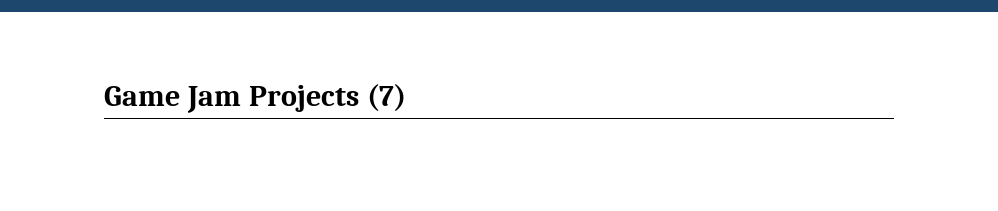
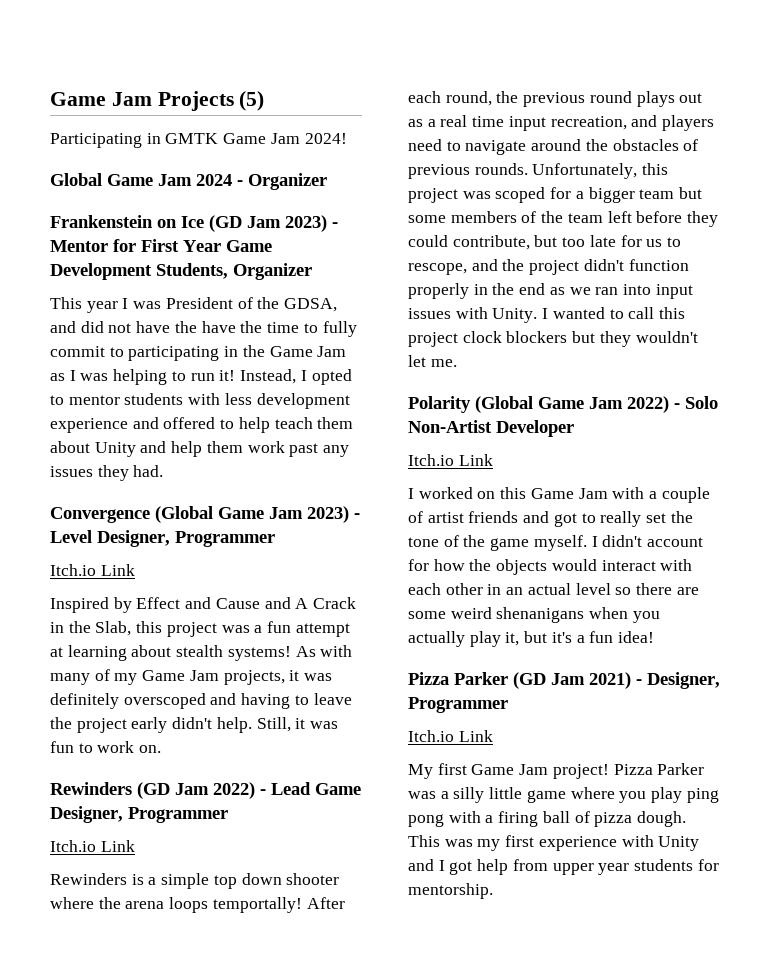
[367,84,407,111] (7) -> [239,91,265,111] [50,133,347,148] [50,173,327,190] [50,215,338,232] [50,239,272,252] [50,263,312,280] [50,297,338,313] [50,321,357,337] [50,345,347,361] [50,369,352,385] [50,393,350,409] [50,417,354,433] [50,441,350,457] [50,465,164,481] [50,506,360,523] [50,530,275,547] [50,564,135,576] [50,597,357,613] [50,621,350,637] [50,645,353,661] [50,669,333,685] [50,693,352,709] [50,717,339,733] [50,741,162,753] [50,782,361,799] [50,806,228,823] [50,840,135,852] [50,873,340,889] [50,897,345,913] [408,91,703,107] [408,115,715,131] [408,139,699,155] [408,163,669,179] [408,187,703,203] [408,211,719,227] [408,235,682,250] [408,259,689,275] [408,283,693,299] [408,307,686,323] [408,331,698,347] [408,355,457,367] [408,396,718,413] [408,420,574,437] [408,454,493,466] [408,487,710,503] [408,511,693,527] [408,535,704,551] [408,559,693,575] [408,583,699,595] [408,607,660,623] [408,631,655,647] [408,672,720,689] [408,697,508,713] [408,730,493,742] [408,763,705,779] [408,787,719,803] [408,811,687,827] [408,835,700,851] [408,859,719,875] [408,883,493,899] (5) // Participating in GMTK Game Jam 2024! // Global Game Jam 2024 - Organizer // Frankenstein on Ice (GD Jam 2023) - Mentor for First Year Game Development Students, Organizer // This year I was President of the GDSA, and did not have the have the time to fully commit to participating in the Game Jam as I was helping to run it! Instead, I opted to mentor students with less development experience and offered to help teach them about Unity and help them work past any issues they had. // Convergence (Global Game Jam 2023) - Level Designer, Programmer // Itch.io Link // Inspired by Effect and Cause and A Crack in the Slab, this project was a fun attempt at learning about stealth systems! As with many of my Game Jam projects, it was definitely overscoped and having to leave the project early didn't help. Still, it was fun to work on. // Rewinders (GD Jam 2022) - Lead Game Designer, Programmer // Itch.io Link // Rewinders is a simple top down shooter where the arena loops temportally! After each round, the previous round plays out as a real time input recreation, and players need to navigate around the obstacles of previous rounds. Unfortunately, this project was scoped for a bigger team but some members of the team left before they could contribute, but too late for us to rescope, and the project didn't function properly in the end as we ran into input issues with Unity. I wanted to call this project clock blockers but they wouldn't let me. // Polarity (Global Game Jam 2022) - Solo Non-Artist Developer // Itch.io Link // I worked on this Game Jam with a couple of artist friends and got to really set the tone of the game myself. I didn't account for how the objects would interact with each other in an actual level so there are some weird shenanigans when you actually play it, but it's a fun idea! // Pizza Parker (GD Jam 2021) - Designer, Programmer // Itch.io Link // My first Game Jam project! Pizza Parker was a silly little game where you play ping pong with a firing ball of pizza dough. This was my first experience with Unity and I got help from upper year students for mentorship.

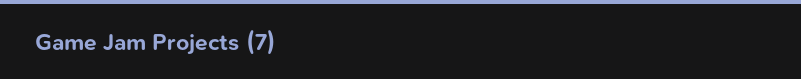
[239,91,265,111] [50,133,347,148] [50,173,327,190] [50,215,338,232] [50,239,272,252] [50,263,312,280] [50,297,338,313] [50,321,357,337] [50,345,347,361] [50,369,352,385] [50,393,350,409] [50,417,354,433] [50,441,350,457] [50,465,164,481] [50,506,360,523] [50,530,275,547] [50,564,135,576] [50,597,357,613] [50,621,350,637] [50,645,353,661] [50,669,333,685] [50,693,352,709] [50,717,339,733] [50,741,162,753] [50,782,361,799] [50,806,228,823] [50,840,135,852] [50,873,340,889] [50,897,345,913] [408,91,703,107] [408,115,715,131] [408,139,699,155] [408,163,669,179] [408,187,703,203] [408,211,719,227] [408,235,682,250] [408,259,689,275] [408,283,693,299] [408,307,686,323] [408,331,698,347] [408,355,457,367] [408,396,718,413] [408,420,574,437] [408,454,493,466] [408,487,710,503] [408,511,693,527] [408,535,704,551] [408,559,693,575] [408,583,699,595] [408,607,660,623] [408,631,655,647] [408,672,720,689] [408,697,508,713] [408,730,493,742] [408,763,705,779] [408,787,719,803] [408,811,687,827] [408,835,700,851] [408,859,719,875] [408,883,493,899] (5) // Participating in GMTK Game Jam 2024! // Global Game Jam 2024 - Organizer // Frankenstein on Ice (GD Jam 2023) - Mentor for First Year Game Development Students, Organizer // This year I was President of the GDSA, and did not have the have the time to fully commit to participating in the Game Jam as I was helping to run it! Instead, I opted to mentor students with less development experience and offered to help teach them about Unity and help them work past any issues they had. // Convergence (Global Game Jam 2023) - Level Designer, Programmer // Itch.io Link // Inspired by Effect and Cause and A Crack in the Slab, this project was a fun attempt at learning about stealth systems! As with many of my Game Jam projects, it was definitely overscoped and having to leave the project early didn't help. Still, it was fun to work on. // Rewinders (GD Jam 2022) - Lead Game Designer, Programmer // Itch.io Link // Rewinders is a simple top down shooter where the arena loops temportally! After each round, the previous round plays out as a real time input recreation, and players need to navigate around the obstacles of previous rounds. Unfortunately, this project was scoped for a bigger team but some members of the team left before they could contribute, but too late for us to rescope, and the project didn't function properly in the end as we ran into input issues with Unity. I wanted to call this project clock blockers but they wouldn't let me. // Polarity (Global Game Jam 2022) - Solo Non-Artist Developer // Itch.io Link // I worked on this Game Jam with a couple of artist friends and got to really set the tone of the game myself. I didn't account for how the objects would interact with each other in an actual level so there are some weird shenanigans when you actually play it, but it's a fun idea! // Pizza Parker (GD Jam 2021) - Designer, Programmer // Itch.io Link // My first Game Jam project! Pizza Parker was a silly little game where you play ping pong with a firing ball of pizza dough. This was my first experience with Unity and I got help from upper year students for mentorship. -> [245,29,276,55] (7)

